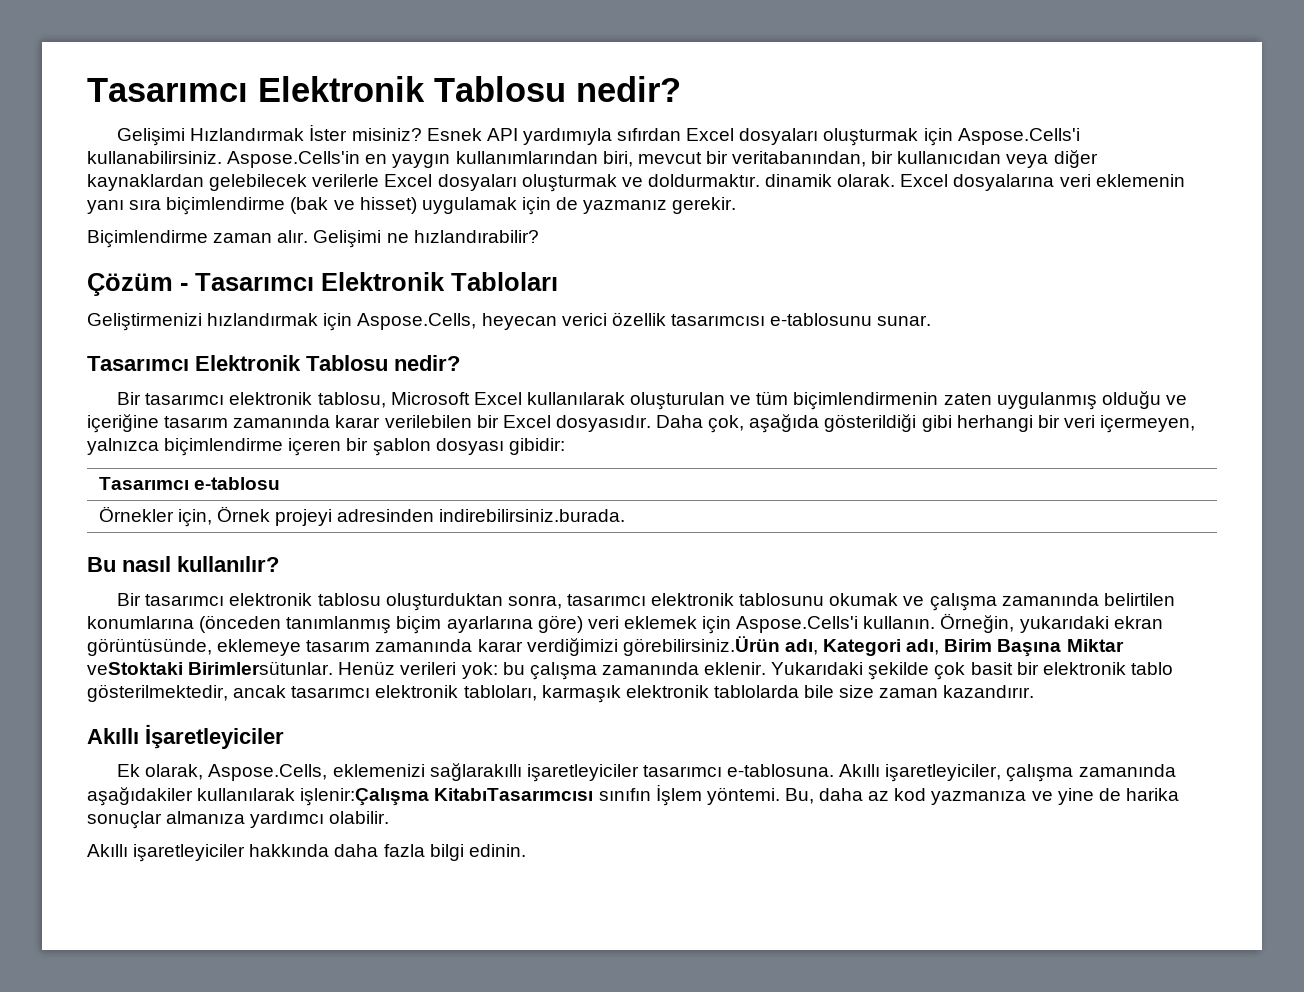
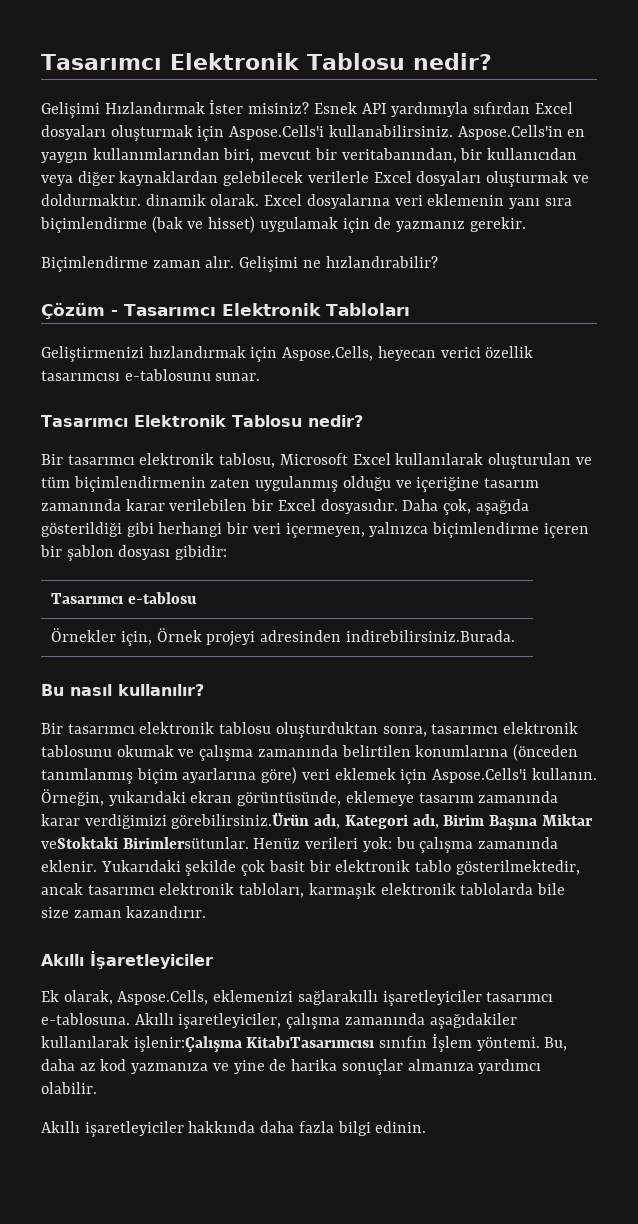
[439,509,626,522] indirebilirsiniz.burada. -> [345,630,515,642] indirebilirsiniz.Burada.

